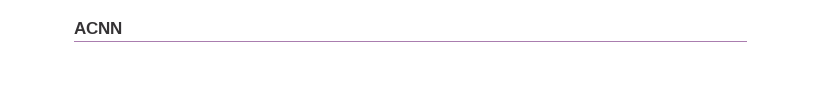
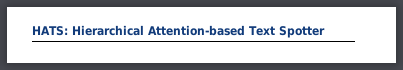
[74,22,122,34] ACNN -> [32,25,325,38] HATS: Hierarchical Attention-based Text Spotter

